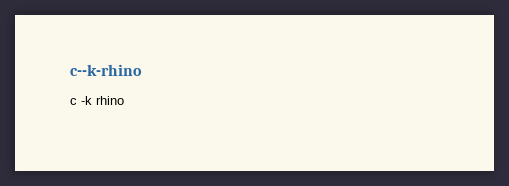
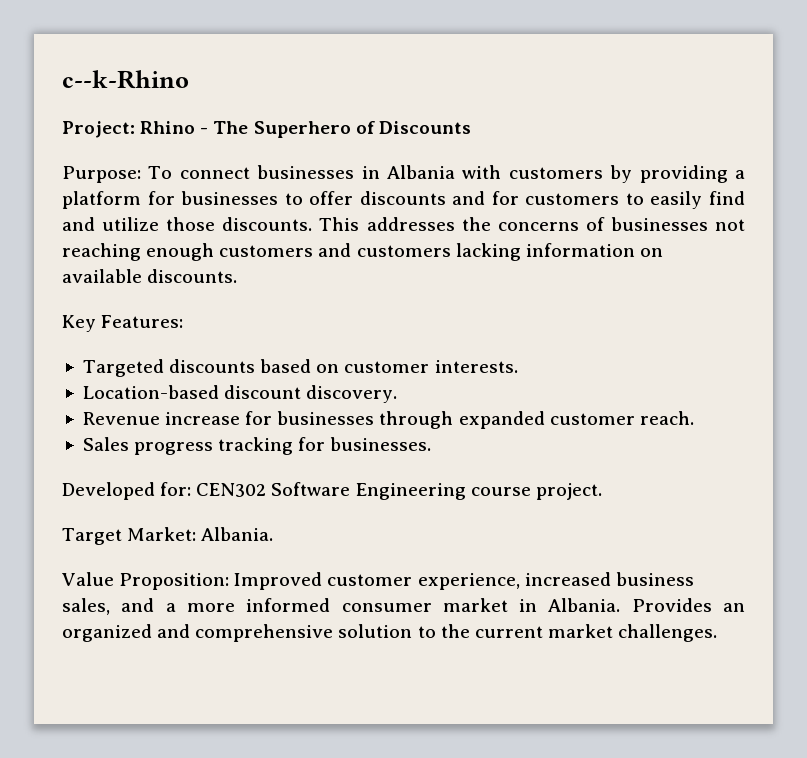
[70,64,142,76] [70,96,124,105] c--k-rhino // c -k rhino -> [62,70,189,89] [62,121,471,138] [62,165,745,183] [62,191,745,209] [62,217,746,231] [62,243,663,261] [62,269,238,283] [62,315,184,332] [82,359,518,377] [82,385,398,403] [82,411,694,429] [82,437,432,455] [62,482,602,500] [62,527,274,545] [62,572,694,590] [62,598,745,615] [62,624,718,642] c--k-Rhino // Project: Rhino - The Superhero of Discounts // Purpose: To connect businesses in Albania with customers by providing a platform for businesses to offer discounts and for customers to easily find and utilize those discounts. This addresses the concerns of businesses not reaching enough customers and customers lacking information on available discounts. // Key Features: // Targeted discounts based on customer interests. // Location-based discount discovery. // Revenue increase for businesses through expanded customer reach. // Sales progress tracking for businesses. // Developed for: CEN302 Software Engineering course project. // Target Market: Albania. // Value Proposition: Improved customer experience, increased business sales, and a more informed consumer market in Albania. Provides an organized and comprehensive solution to the current market challenges.

